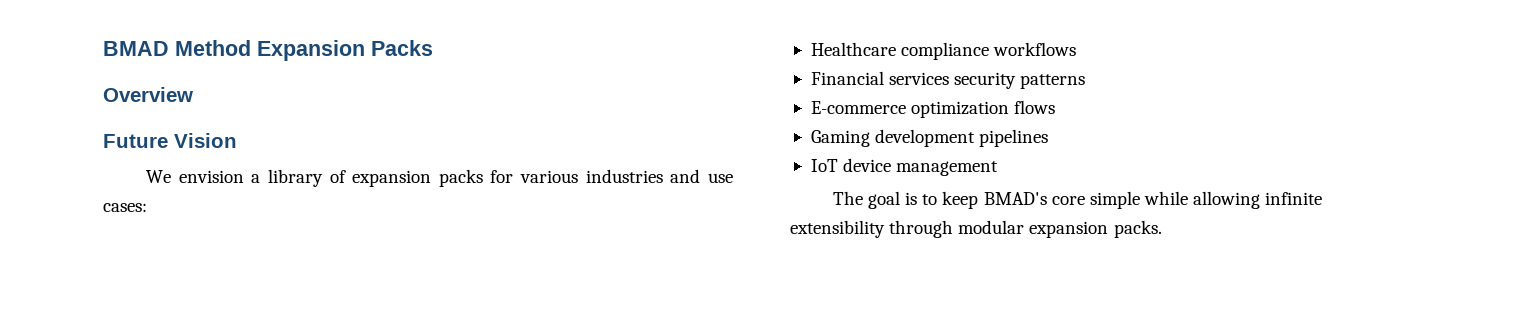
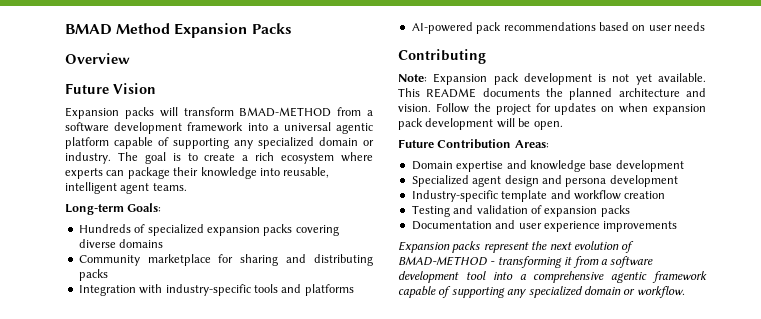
[145,169,733,187] [103,203,147,212] [810,42,1077,60] [810,71,1086,89] [810,100,1056,118] [810,129,1049,147] [810,158,999,176] [832,191,1323,209] [790,220,1162,238] We envision a library of expansion packs for various industries and use cases: // Healthcare compliance workflows // Financial services security patterns // E-commerce optimization flows // Gaming development pipelines // IoT device management // The goal is to keep BMAD's core simple while allowing infinite extensibility through modular expansion packs. -> [65,107,373,119] [65,122,373,134] [65,137,374,149] [65,152,373,164] [65,167,330,179] [65,182,187,194] [65,203,162,215] [78,224,339,236] [78,239,164,248] [78,254,373,266] [78,269,108,281] [78,284,354,296] [411,22,705,34] [398,49,486,64] [398,73,706,85] [398,88,706,100] [398,103,706,115] [398,118,563,130] [398,139,549,149] [411,160,684,172] [411,175,678,187] [411,190,666,202] [411,205,630,217] [411,220,678,232] [398,241,635,253] [398,256,654,268] [398,271,707,283] [398,286,685,298] Expansion packs will transform BMAD-METHOD from a software development framework into a universal agentic platform capable of supporting any specialized domain or industry. The goal is to create a rich ecosystem where experts can package their knowledge into reusable, intelligent agent teams. // Long-term Goals: // Hundreds of specialized expansion packs covering diverse domains // Community marketplace for sharing and distributing packs // Integration with industry-specific tools and platforms // AI-powered pack recommendations based on user needs // Contributing // Note: Expansion pack development is not yet available. This README documents the planned architecture and vision. Follow the project for updates on when expansion pack development will be open. // Future Contribution Areas: // Domain expertise and knowledge base development // Specialized agent design and persona development // Industry-specific template and workflow creation // Testing and validation of expansion packs // Documentation and user experience improvements // Expansion packs represent the next evolution of BMAD-METHOD - transforming it from a software development tool into a comprehensive agentic framework capable of supporting any specialized domain or workflow.

